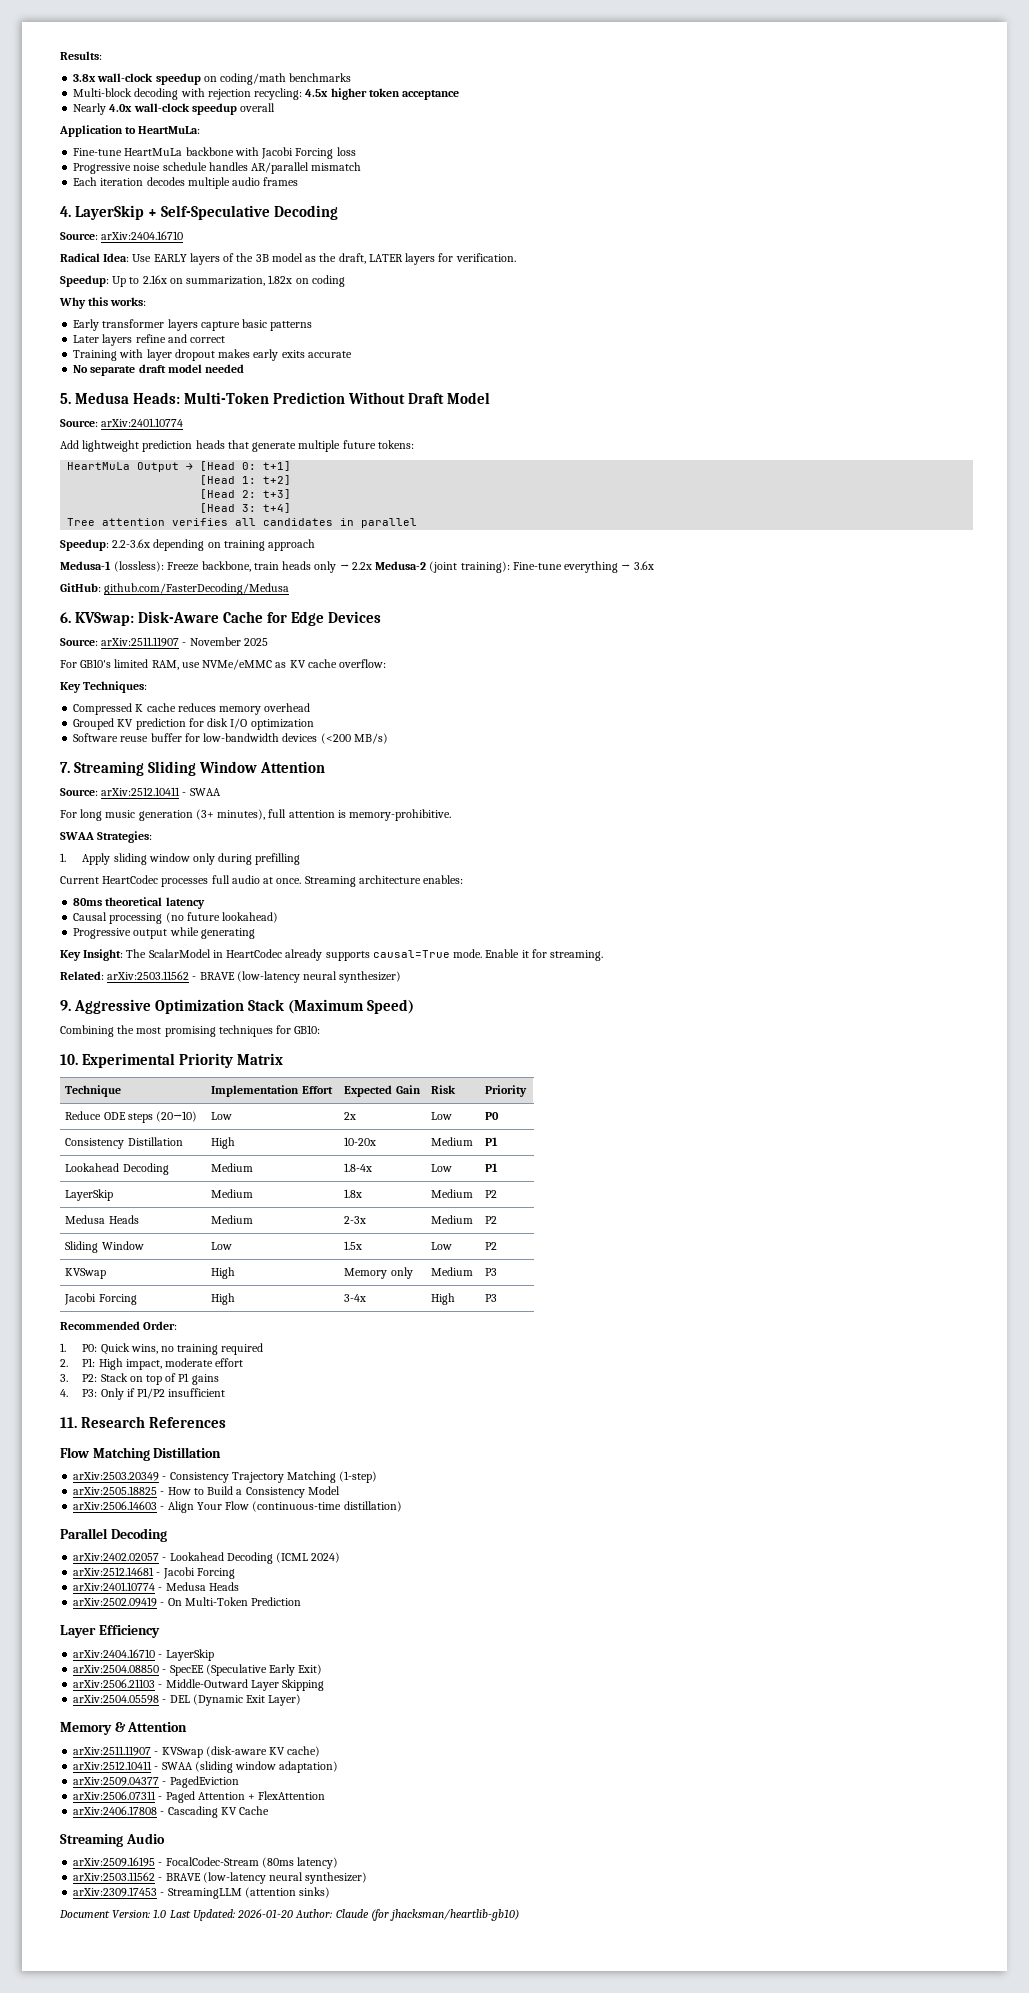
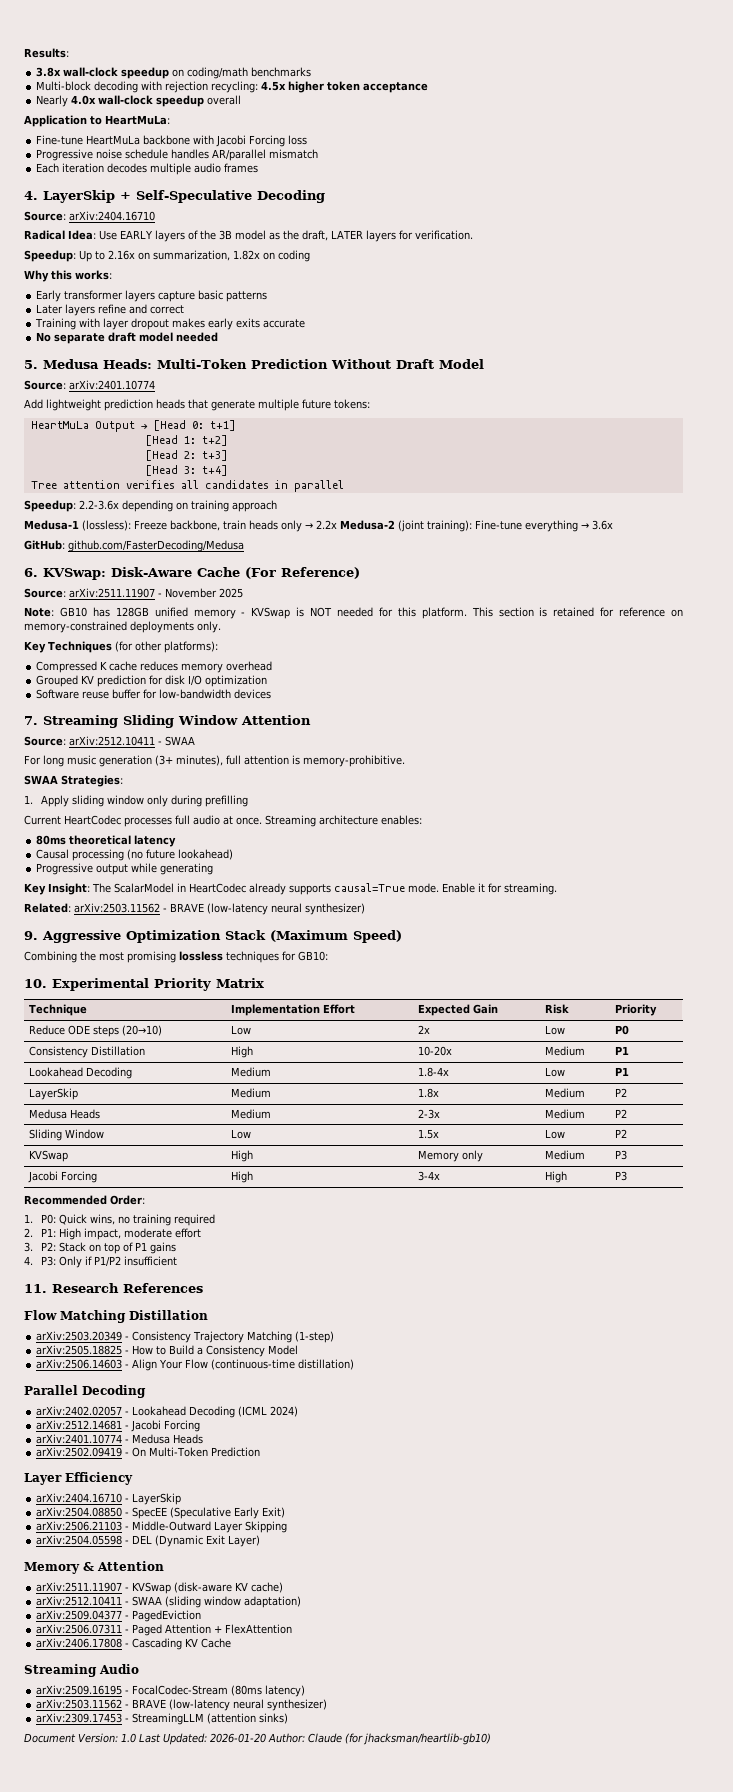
[267,611,382,626] for Edge Devices -> [245,567,360,579] (For Reference)
[60,659,387,670] [60,681,148,693] For GB10's limited RAM, use NVMe/eMMC as KV cache overflow: // Key Techniques: -> [24,607,683,619] [24,621,221,633] [24,641,218,653] Note: GB10 has 128GB unified memory - KVSwap is NOT needed for this platform. This section is retained for reference on memory-constrained deployments only. // Key Techniques (for other platforms):
[320,733,388,744] (<200 MB/s) -> (272, 694) none
(216, 1031) none -> [179,951,223,961] lossless

